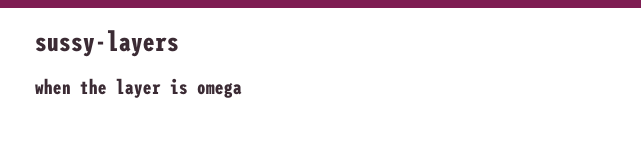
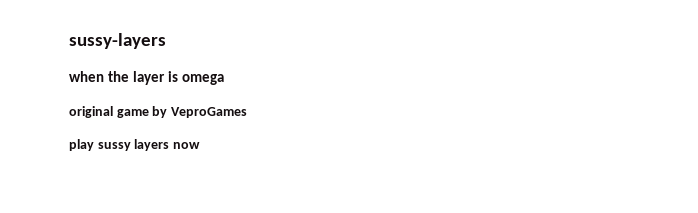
(242, 90) none -> [69,106,247,118] [69,139,200,151] // original game by VeproGames // play sussy layers now

